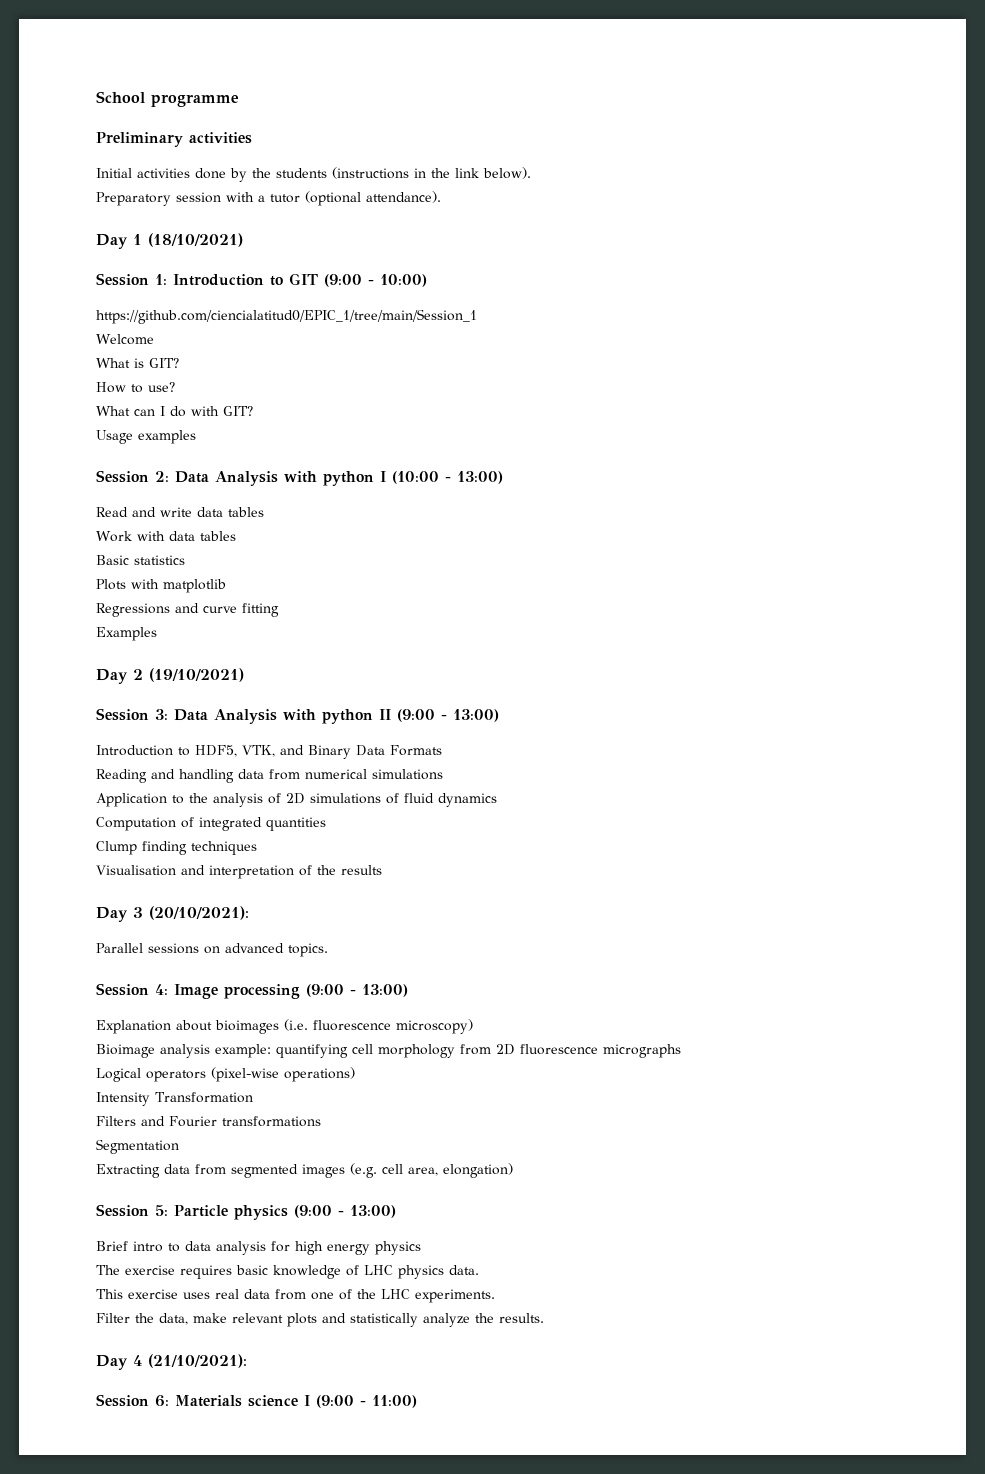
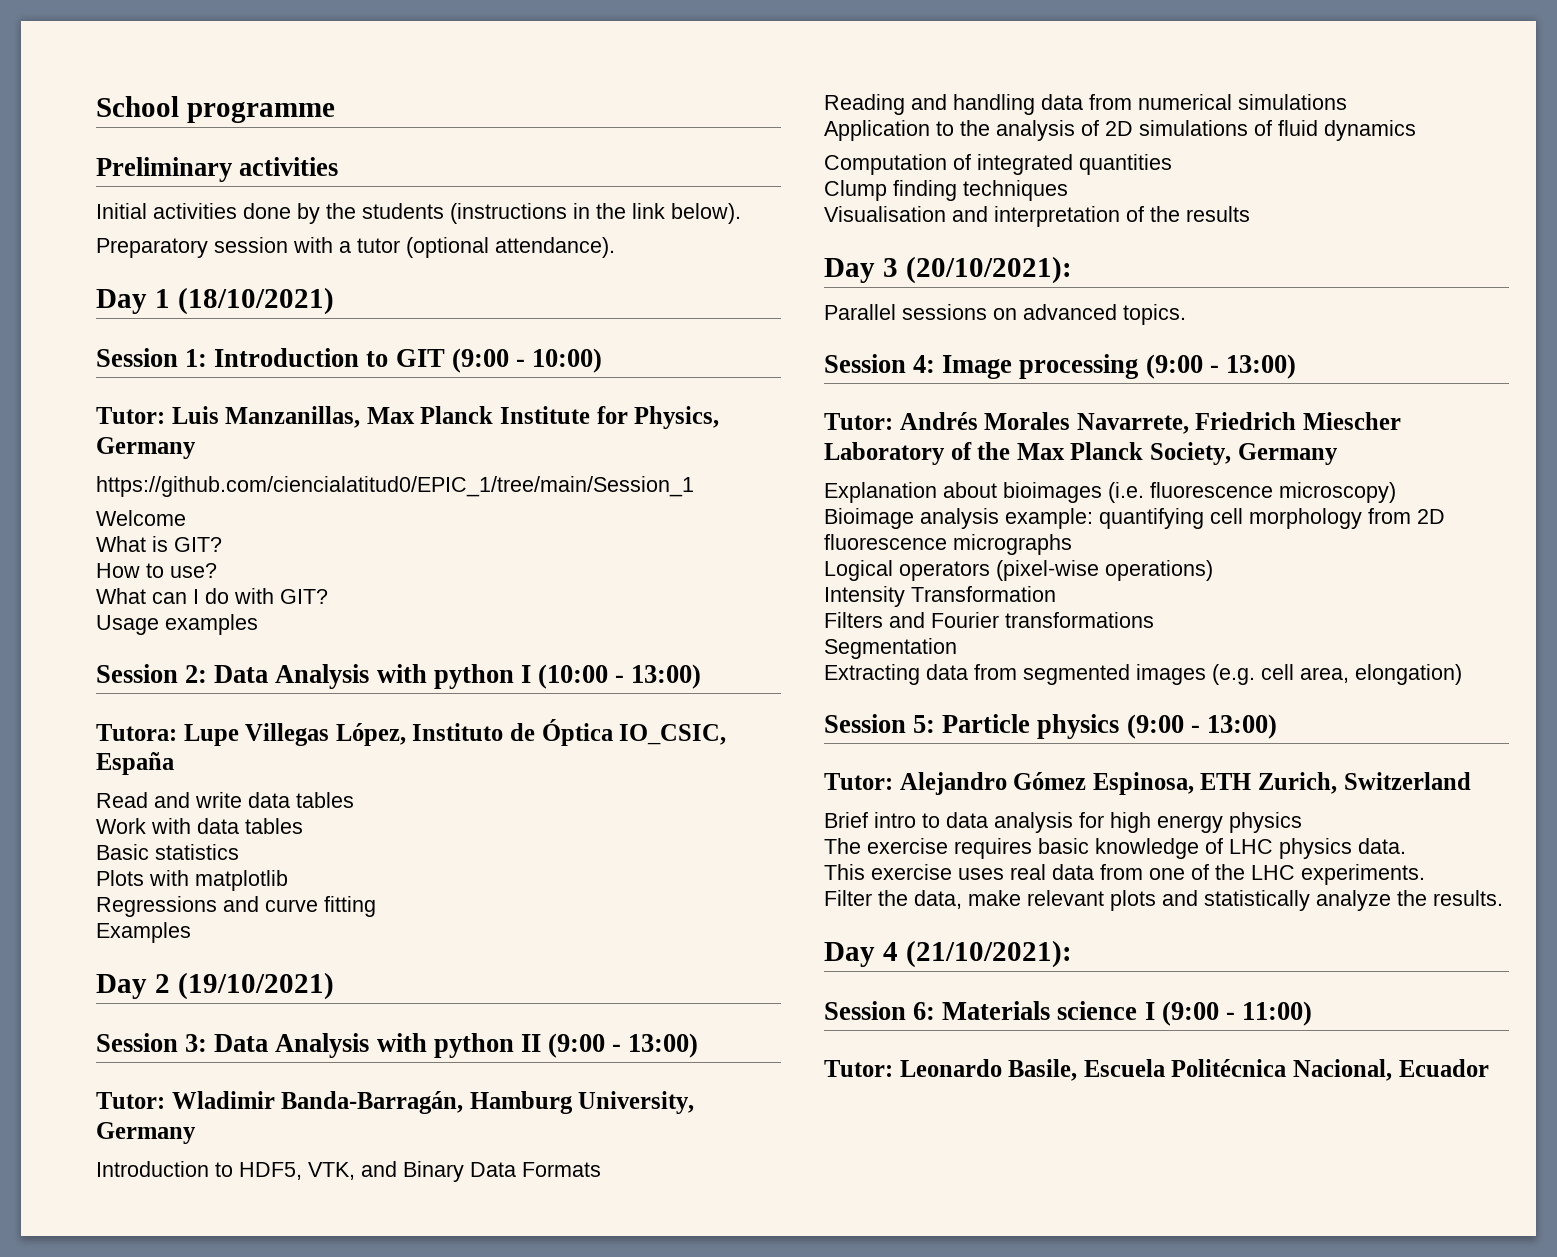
(427, 280) none -> [96,406,720,429] [96,437,196,459] // Tutor: Luis Manzanillas, Max Planck Institute for Physics, Germany
(503, 477) none -> [96,719,727,746] [96,752,174,775] // Tutora: Lupe Villegas López, Instituto de Óptica IO_CSIC, España
(499, 715) none -> [96,1091,695,1114] [96,1122,196,1144] // Tutor: Wladimir Banda-Barragán, Hamburg University, Germany
(408, 990) none -> [824,412,1402,434] [824,442,1338,465] // Tutor: Andrés Morales Navarrete, Friedrich Miescher Laboratory of the Max Planck Society, Germany
(396, 1211) none -> [824,772,1471,795] // Tutor: Alejandro Gómez Espinosa, ETH Zurich, Switzerland
(417, 1401) none -> [824,1059,1489,1081] // Tutor: Leonardo Basile, Escuela Politécnica Nacional, Ecuador

